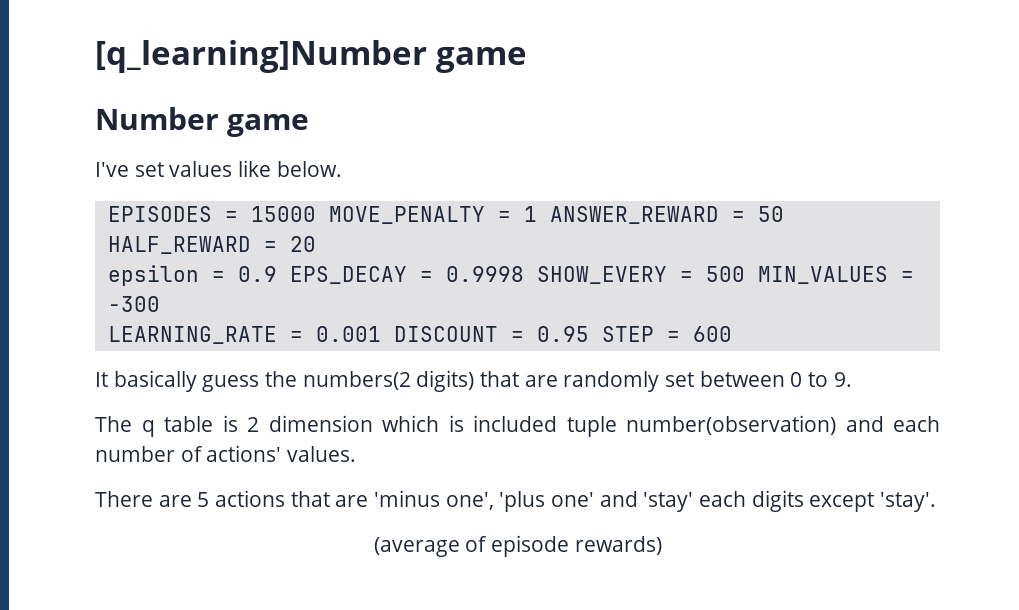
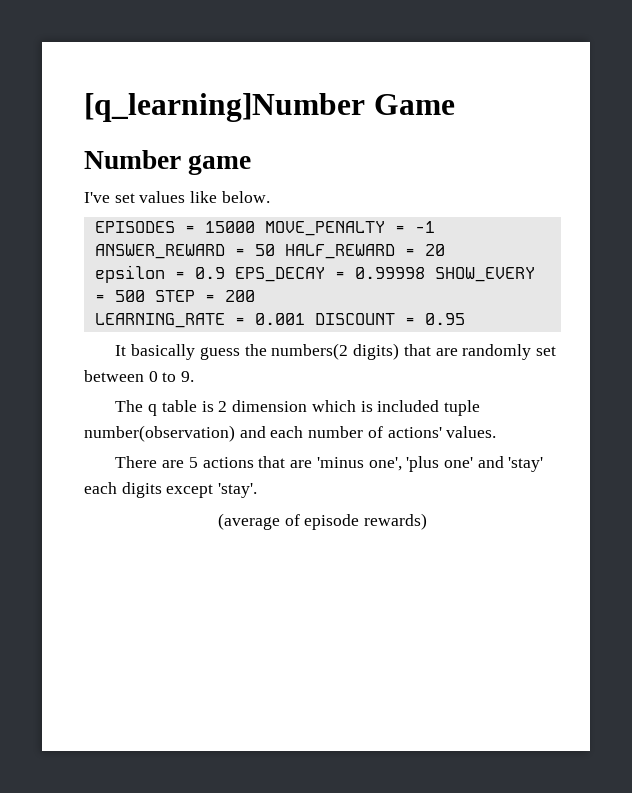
[436,47,527,73] game -> [373,94,455,115] Game
[523,206,537,222] 1 -> [414,221,435,233] -1
[445,266,524,282] 0.9998 -> [354,267,425,279] 0.99998
[757,266,914,284] [107,296,160,312] MIN_VALUES = -300 -> [154,290,255,302] STEP = 200
[601,326,732,342] STEP = 600 -> (465, 319) none

